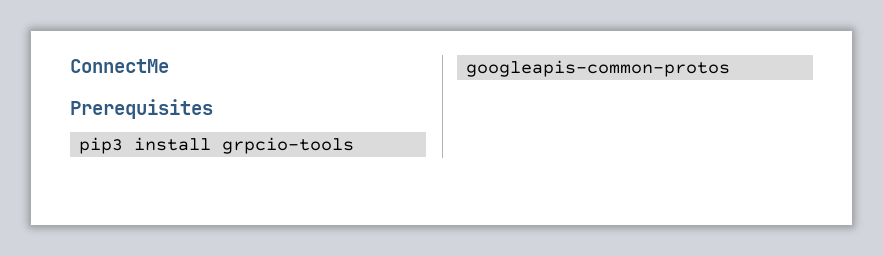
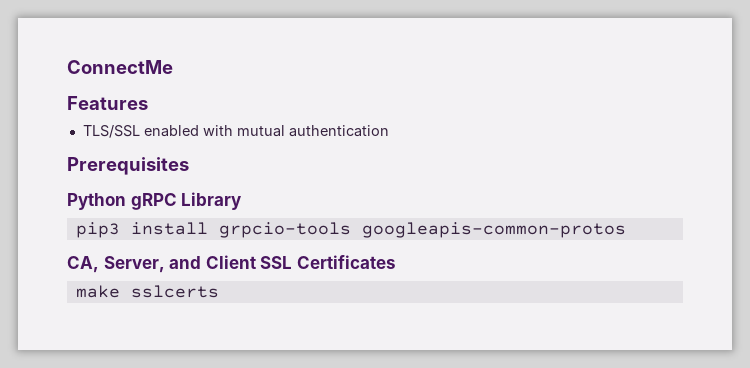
[70,99,213,119] [79,137,354,154] [466,60,730,77] Prerequisites // pip3 install grpcio-tools googleapis-common-protos -> [67,96,148,110] [82,125,389,138] [67,157,189,175] [67,192,242,210] [75,222,626,238] [67,255,396,273] [75,285,219,298] Features // TLS/SSL enabled with mutual authentication // Prerequisites // Python gRPC Library // pip3 install grpcio-tools googleapis-common-protos // CA, Server, and Client SSL Certificates // make sslcerts

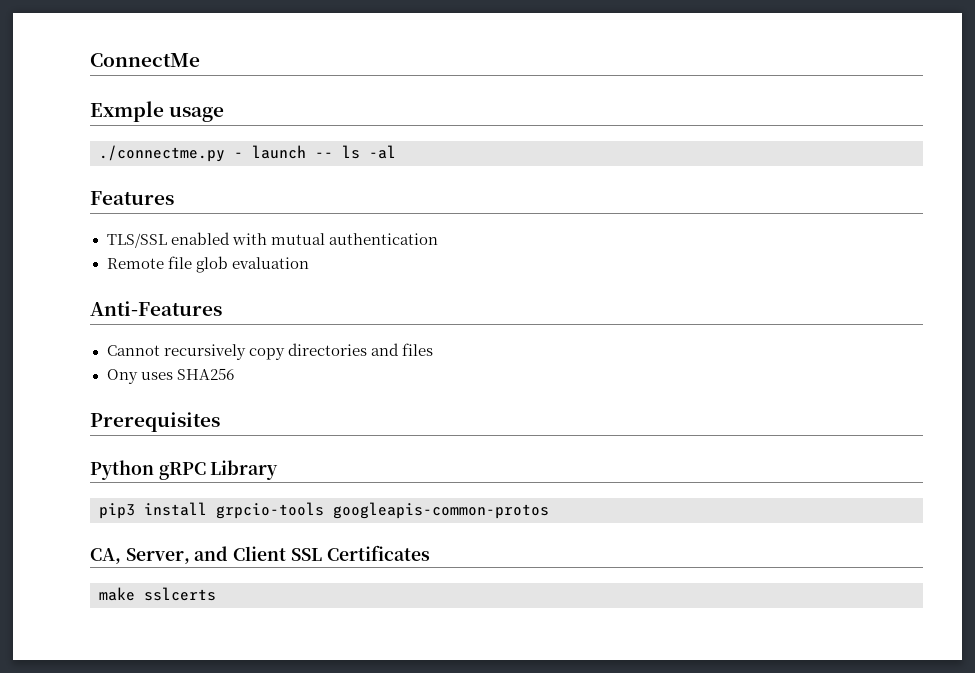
(173, 67) none -> [90,101,225,122] [99,145,396,162] // Exmple usage // ./connectme.py - launch -- ls -al
(389, 131) none -> [106,256,309,273] [90,301,222,316] [106,343,433,360] [106,368,234,384] // Remote file glob evaluation // Anti-Features // Cannot recursively copy directories and files // Ony uses SHA256

